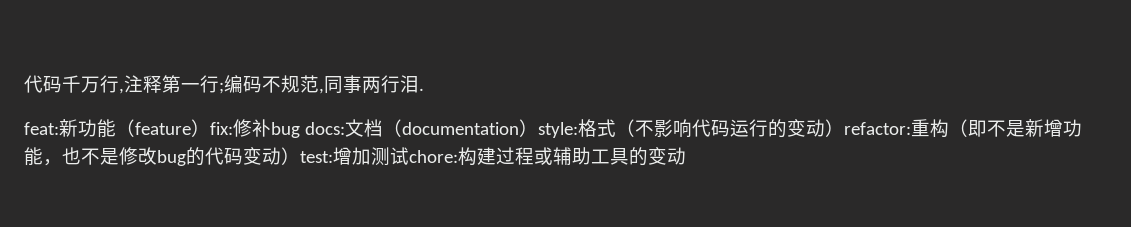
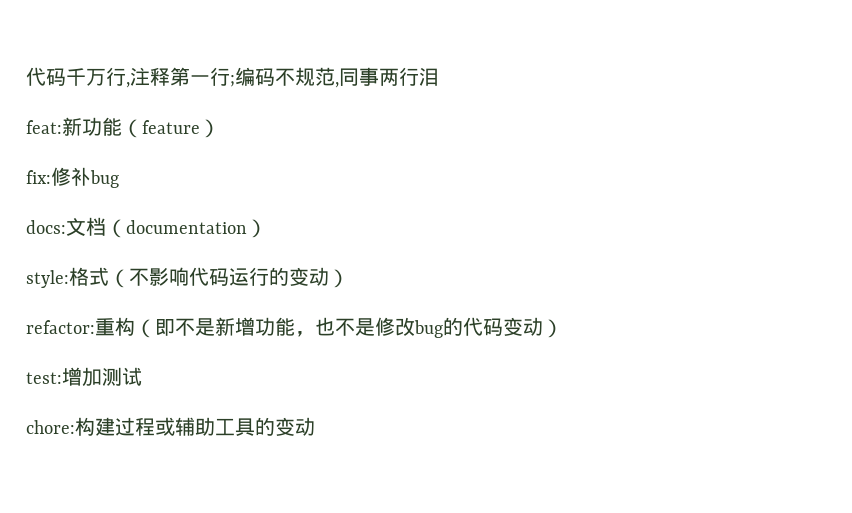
[419,88,424,91] . -> (439, 76) none
(210, 128) none -> (220, 128) //
(300, 130) none -> (119, 179) //
(538, 128) none -> (267, 228) //
(844, 128) none -> (349, 278) //
(300, 156) none -> (563, 328) //
(409, 156) none -> (142, 376) //

